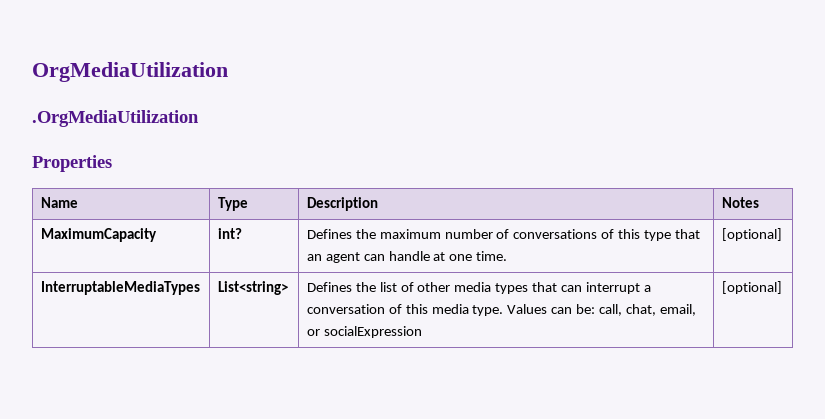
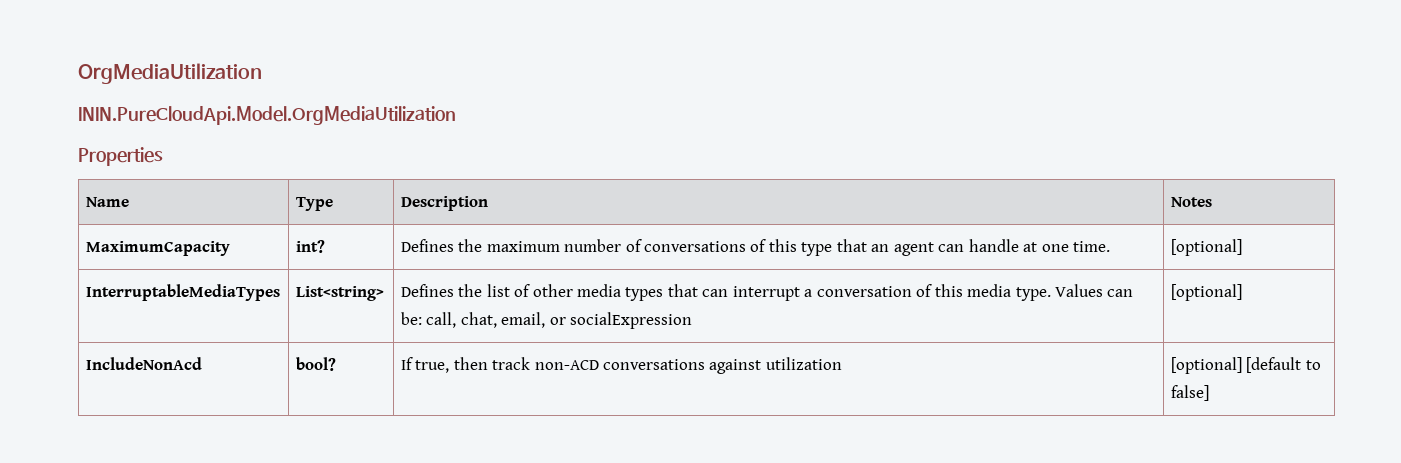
[32,110,199,127] .OrgMediaUtilization -> [78,106,456,125] ININ.PureCloudApi.Model.OrgMediaUtilization
(782, 287) none -> [85,357,202,370] [295,357,336,371] [400,357,842,374] [1170,357,1321,374] [1170,385,1209,401] // IncludeNonAcd | bool? | If true, then track non-ACD conversations against utilization | [optional] [default to false]

